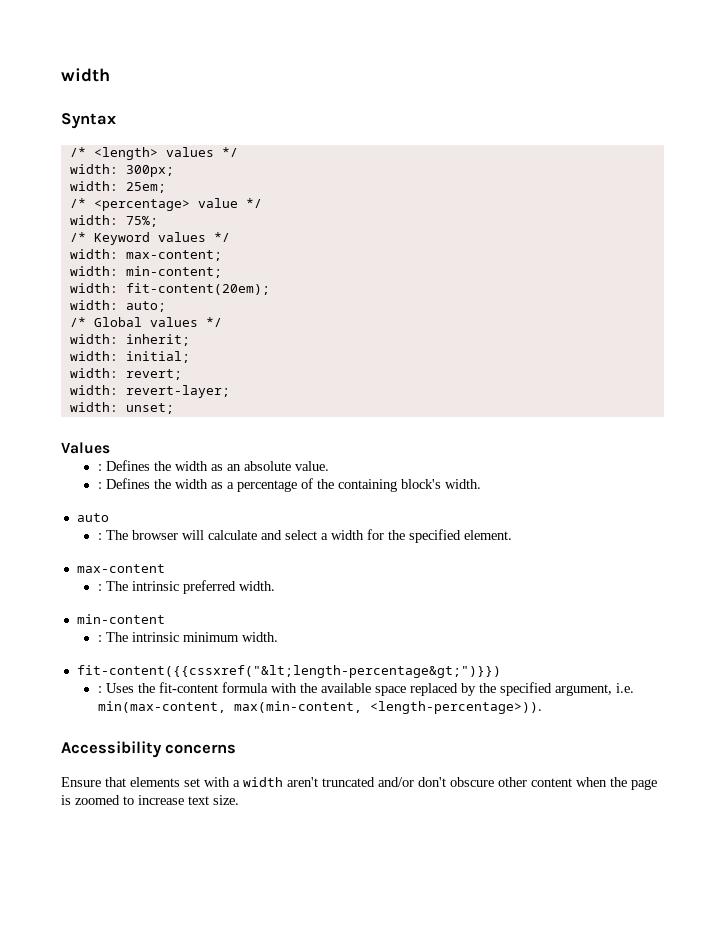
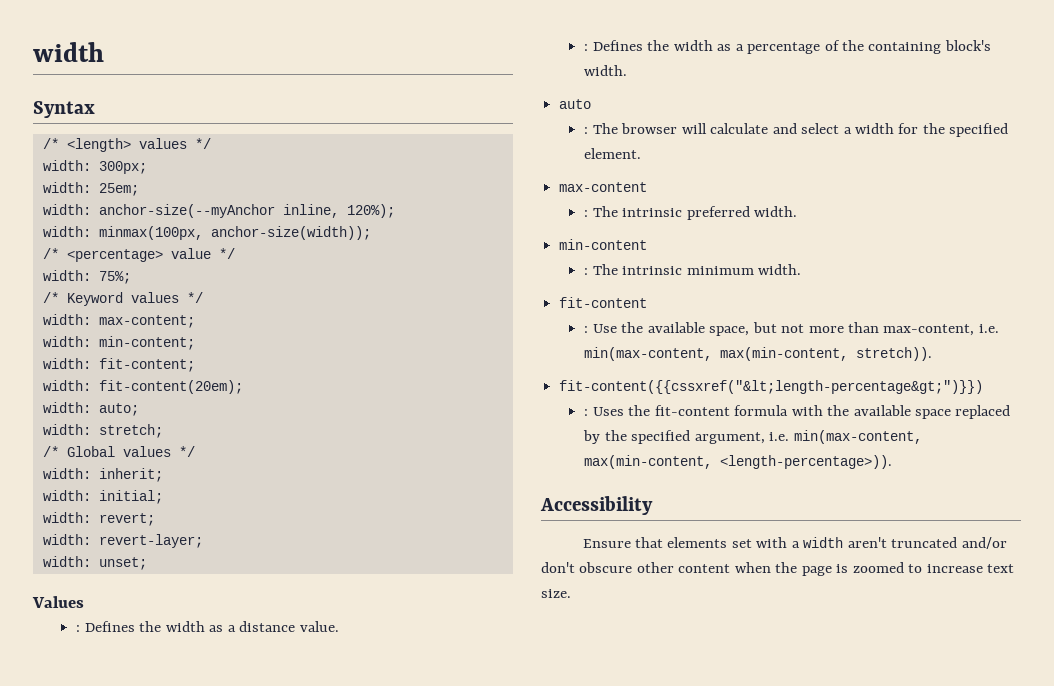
(166, 187) none -> [42,204,395,218] [42,226,371,240] // width: anchor-size(--myAnchor inline, 120%); // width: minmax(100px, anchor-size(width));
(222, 272) none -> [42,358,195,372] // width: fit-content;
(166, 306) none -> [42,424,163,438] // width: stretch;
[226,461,291,471] an absolute -> [227,621,296,632] a distance
(278, 637) none -> [559,297,648,308] [584,322,999,336] [584,347,933,361] // fit-content // : Use the available space, but not more than max-content, i.e. min(max-content, max(min-content, stretch)).
[165,744,237,754] concerns -> (653, 505) none

